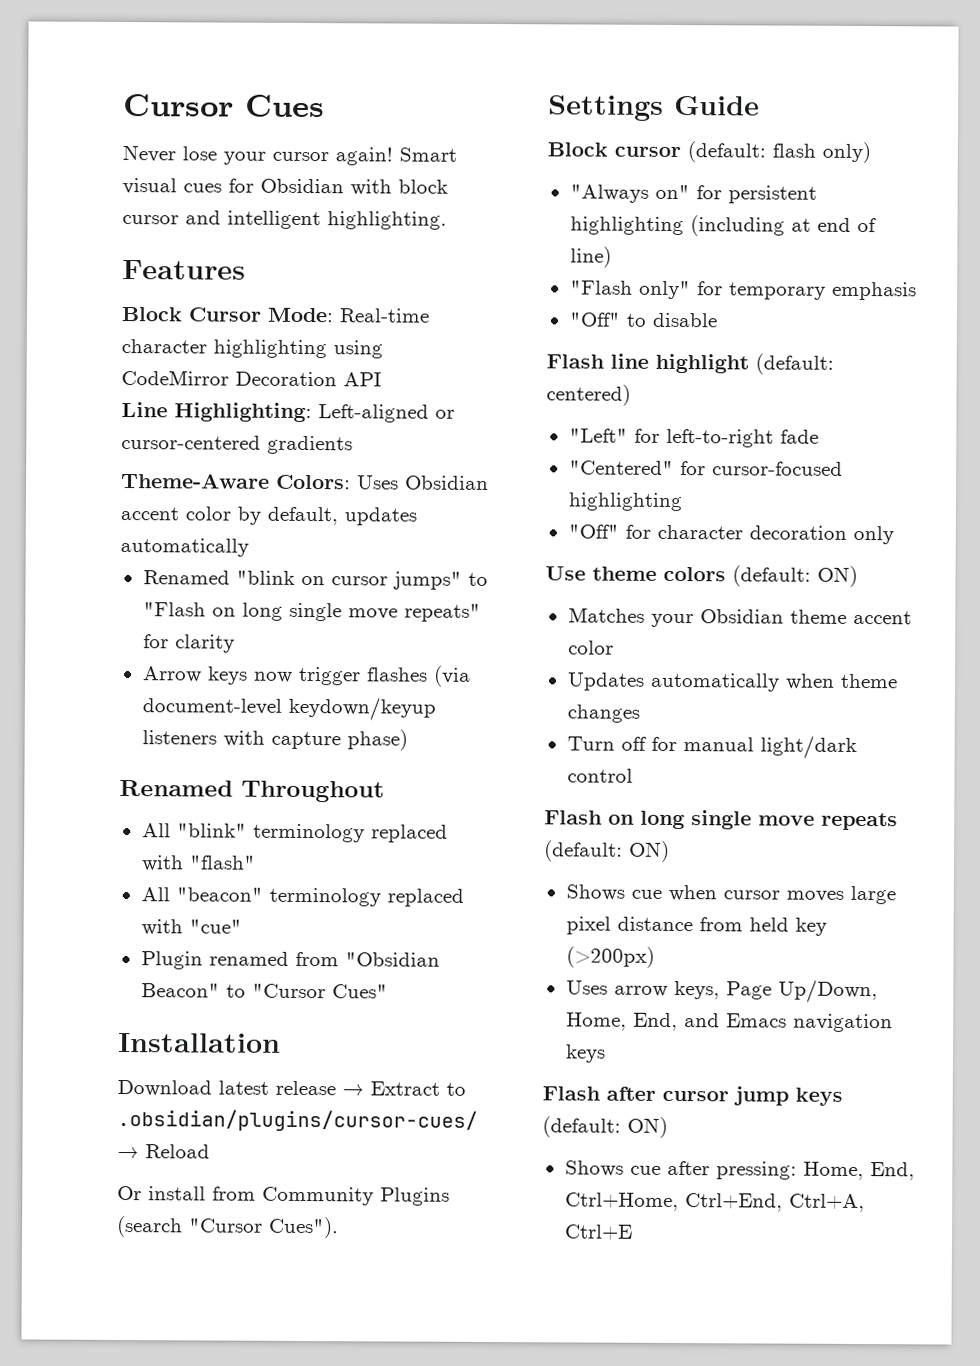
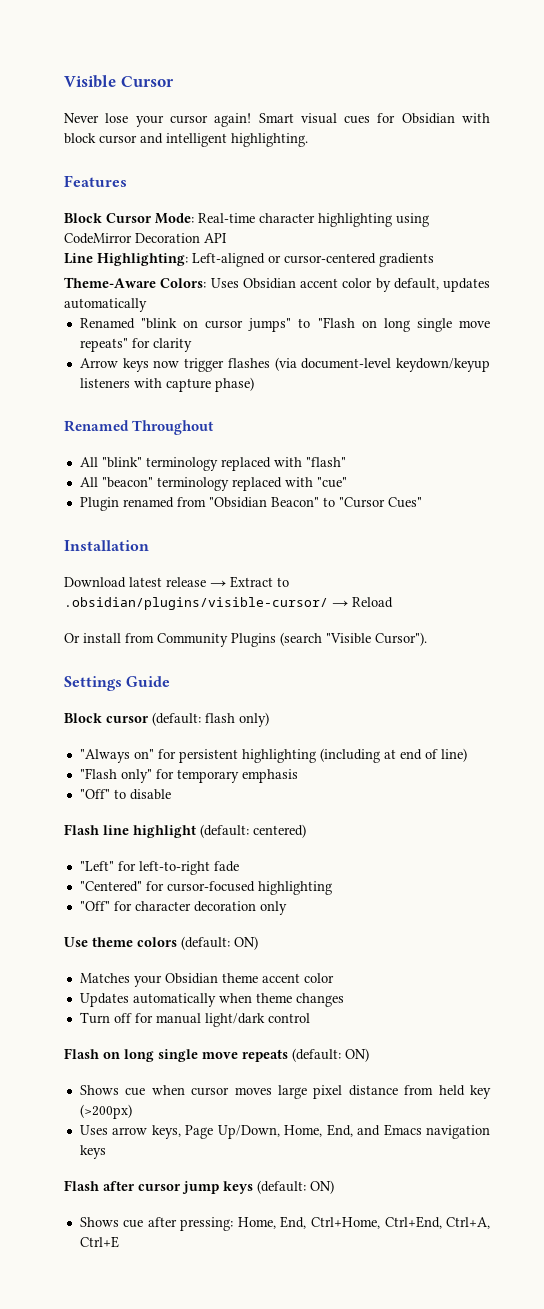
[123,94,325,118] Cursor Cues -> [64,75,174,88] Visible Cursor
[117,1108,478,1132] .obsidian/plugins/cursor-cues/ -> [64,597,328,610] .obsidian/plugins/visible-cursor/
[189,1216,339,1239] "Cursor Cues"). -> [326,632,427,646] "Visible Cursor").

